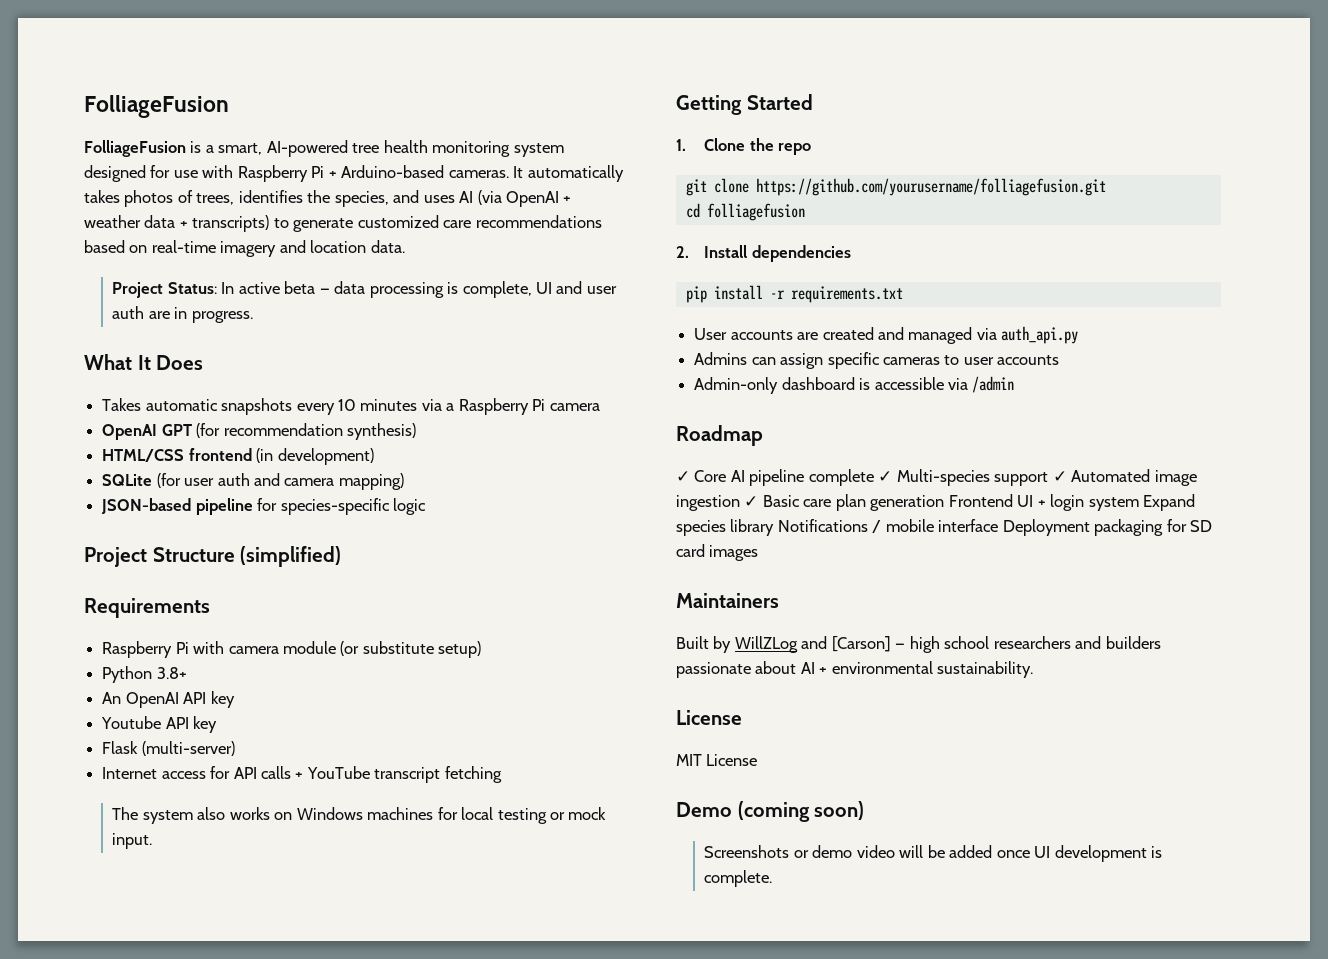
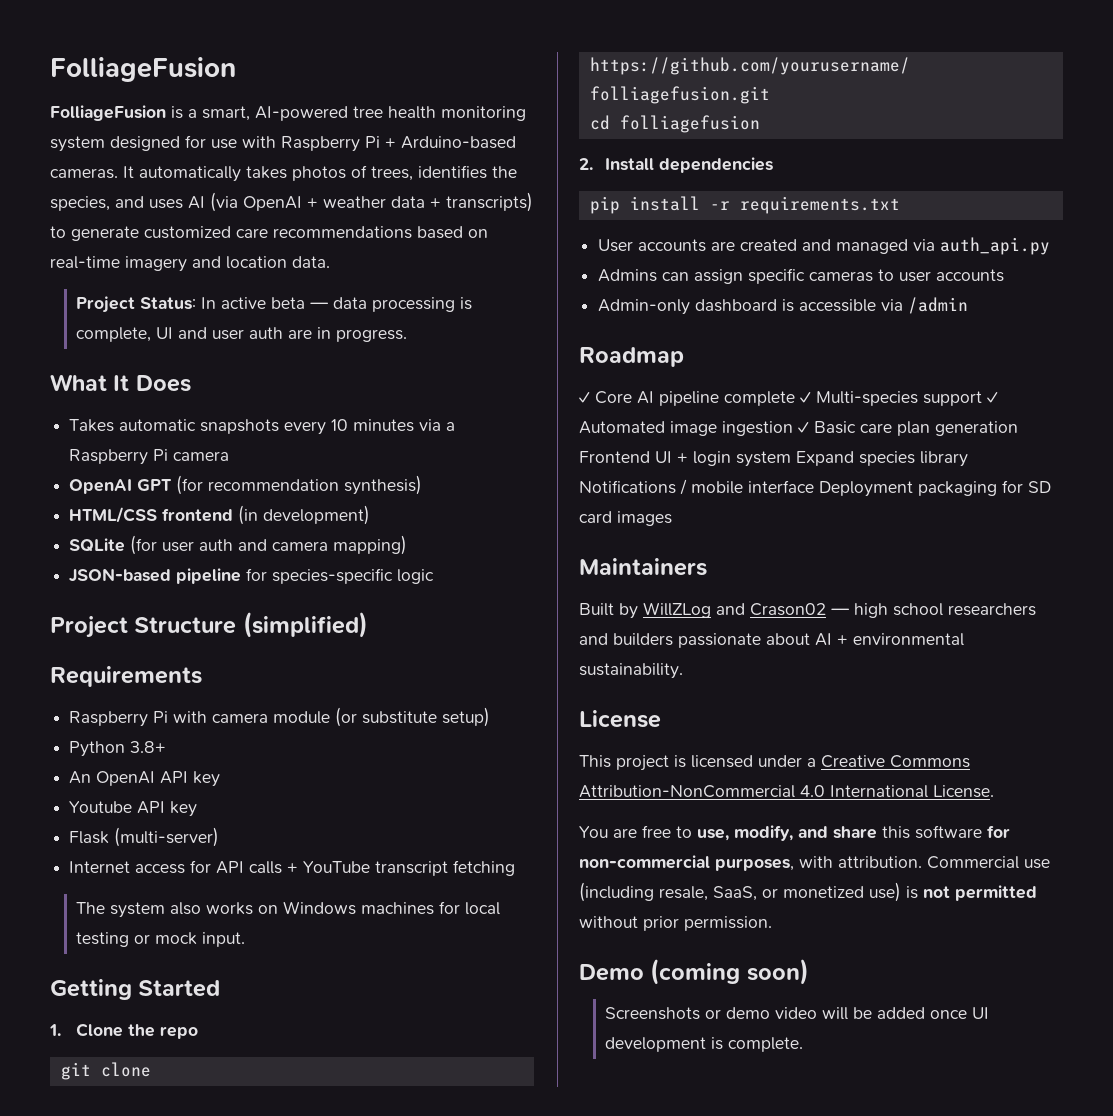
[831,636,891,652] [Carson] -> [750,603,826,616] Crason02
[676,754,758,766] MIT License -> [579,755,970,771] [579,785,994,798] [579,825,1010,841] [579,855,1050,871] [579,882,1037,902] [579,916,772,931] This project is licensed under a Creative Commons Attribution-NonCommercial 4.0 International License. // You are free to use, modify, and share this software for non-commercial purposes, with attribution. Commercial use (including resale, SaaS, or monetized use) is not permitted without prior permission.

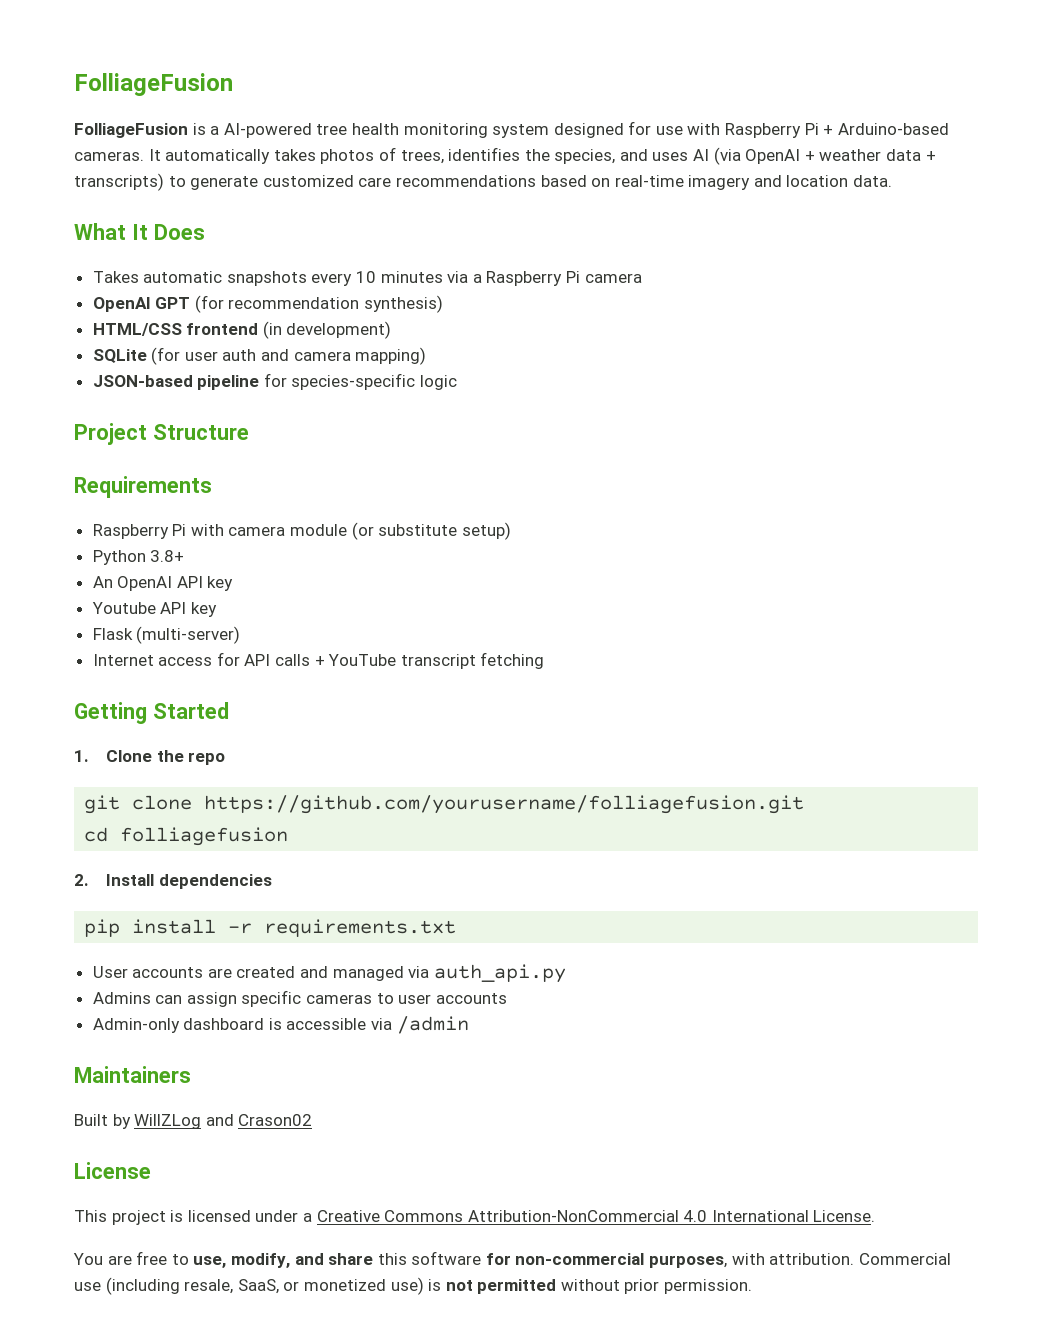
[202,106,250,121] smart, -> (220, 130) none
[76,296,473,313] [76,327,408,342] // Project Status: In active beta — data processing is complete, UI and user auth are in progress. -> (893, 181) none
[242,612,368,638] (simplified) -> (249, 432) none
[76,901,501,918] [76,932,246,947] // The system also works on Windows machines for local testing or mock input. -> (545, 660) none
[579,347,684,367] [579,391,998,406] [579,421,1018,436] [579,451,968,467] [579,479,1051,497] [579,511,672,526] // Roadmap // ✓ Core AI pipeline complete ✓ Multi-species support ✓ Automated image ingestion ✓ Basic care plan generation Frontend UI + login system Expand species library Notifications / mobile interface Deployment packaging for SD card images -> (469, 1025) none
[831,603,1036,618] [579,633,964,648] [579,663,683,679] — high school researchers and builders passionate about AI + environmental sustainability. -> (313, 1120) none
[579,959,809,985] [605,1007,990,1020] [605,1037,804,1052] // Demo (coming soon) // Screenshots or demo video will be added once UI development is complete. -> (753, 1286) none

